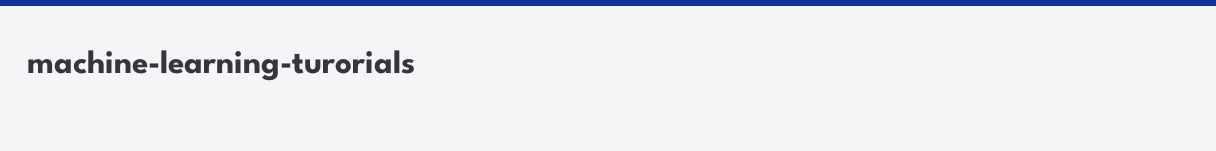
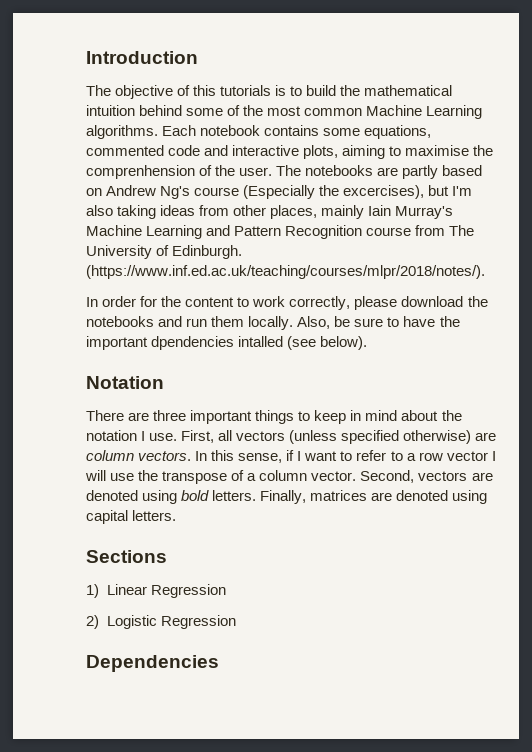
[27,50,415,81] machine-learning-turorials -> [86,51,198,64] [86,85,453,99] [86,105,483,119] [86,125,432,139] [86,145,494,159] [86,165,483,179] [86,185,473,199] [86,205,454,219] [86,225,475,239] [86,245,243,259] [86,265,485,279] [86,296,488,310] [86,316,460,330] [86,336,368,350] [86,376,164,389] [86,410,462,424] [86,430,497,444] [86,450,496,463] [85,470,493,484] [86,490,488,504] [86,510,177,524] [86,550,167,563] [86,584,226,598] [86,615,236,629] [86,655,219,672] Introduction // The objective of this tutorials is to build the mathematical intuition behind some of the most common Machine Learning algorithms. Each notebook contains some equations, commented code and interactive plots, aiming to maximise the comprenhension of the user. The notebooks are partly based on Andrew Ng's course (Especially the excercises), but I'm also taking ideas from other places, mainly Iain Murray's Machine Learning and Pattern Recognition course from The University of Edinburgh. (https://www.inf.ed.ac.uk/teaching/courses/mlpr/2018/notes/). // In order for the content to work correctly, please download the notebooks and run them locally. Also, be sure to have the important dpendencies intalled (see below). // Notation // There are three important things to keep in mind about the notation I use. First, all vectors (unless specified otherwise) are column vectors. In this sense, if I want to refer to a row vector I will use the transpose of a column vector. Second, vectors are denoted using bold letters. Finally, matrices are denoted using capital letters. // Sections // 1) Linear Regression // 2) Logistic Regression // Dependencies

